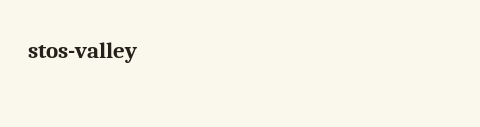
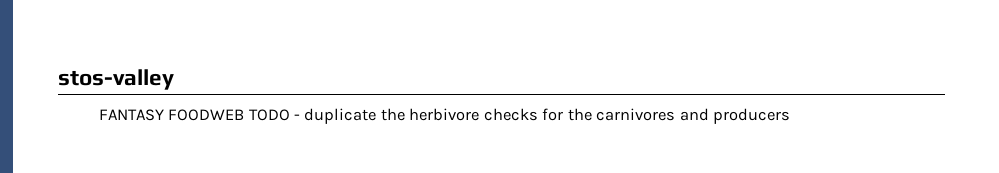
(137, 52) none -> [98,108,791,124] // FANTASY FOODWEB TODO - duplicate the herbivore checks for the carnivores and producers

